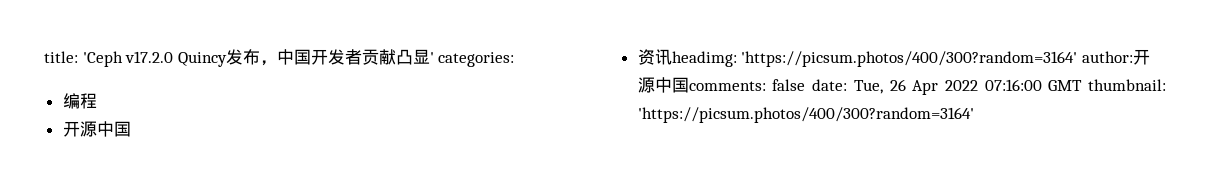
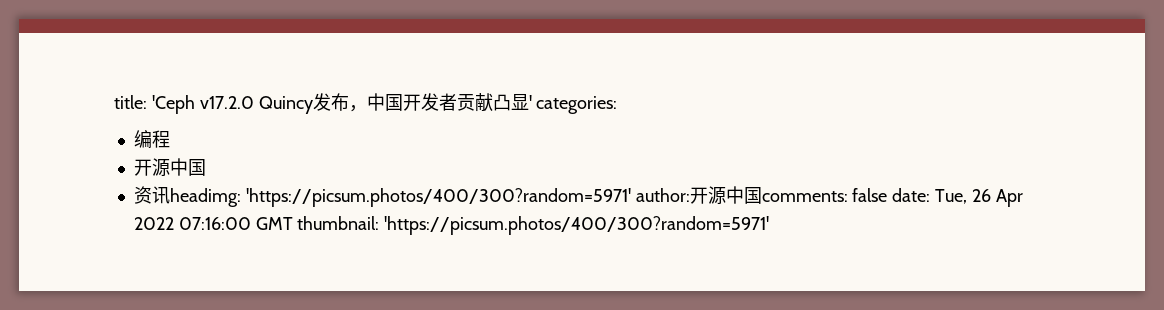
[741,51,1078,67] 'https://picsum.photos/400/300?random=3164' -> [245,188,631,207] 'https://picsum.photos/400/300?random=5971'
[637,107,974,123] 'https://picsum.photos/400/300?random=3164' -> [384,216,770,235] 'https://picsum.photos/400/300?random=5971'

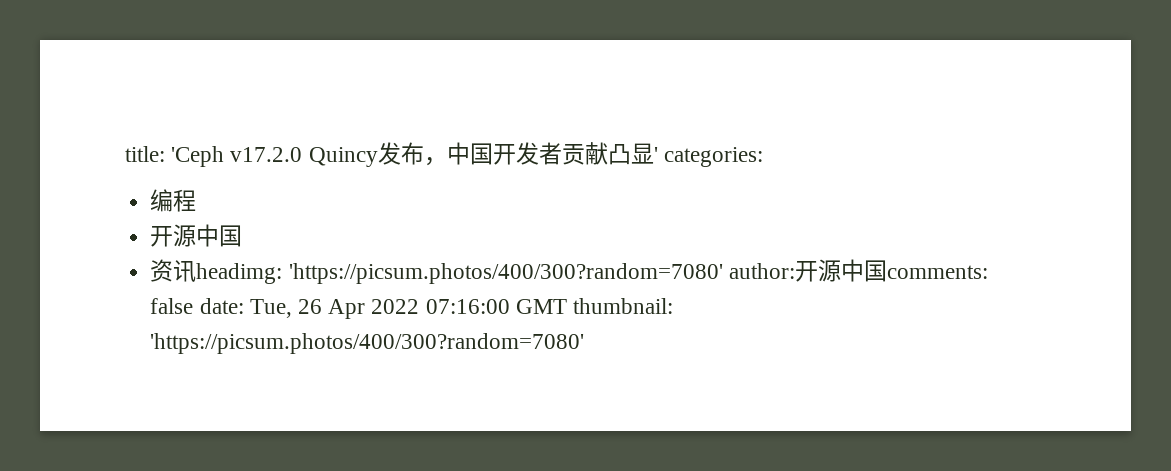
[245,188,631,207] 'https://picsum.photos/400/300?random=5971' -> [288,263,723,284] 'https://picsum.photos/400/300?random=7080'
[384,216,770,235] 'https://picsum.photos/400/300?random=5971' -> [150,333,585,354] 'https://picsum.photos/400/300?random=7080'

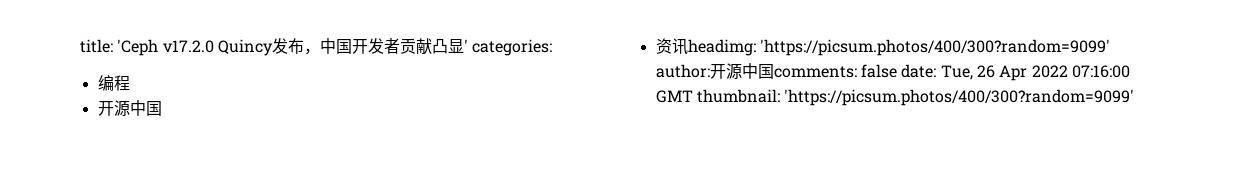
[288,263,723,284] 'https://picsum.photos/400/300?random=7080' -> [759,39,1110,56] 'https://picsum.photos/400/300?random=9099'
[150,333,585,354] 'https://picsum.photos/400/300?random=7080' -> [784,89,1135,106] 'https://picsum.photos/400/300?random=9099'

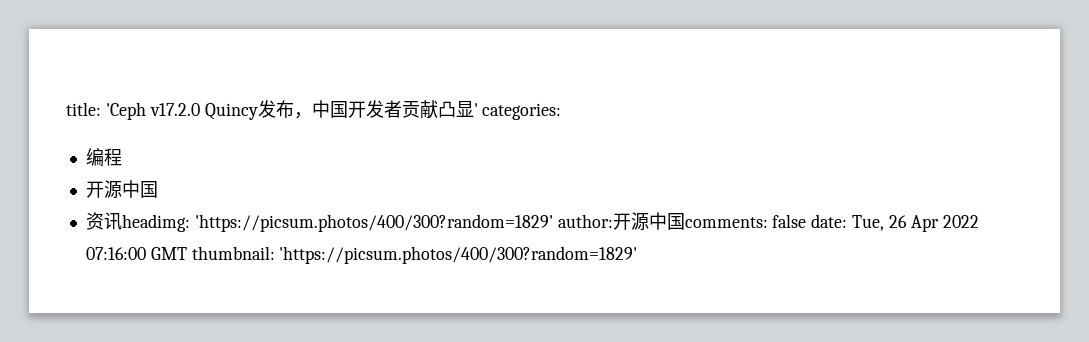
[759,39,1110,56] 'https://picsum.photos/400/300?random=9099' -> [194,214,553,232] 'https://picsum.photos/400/300?random=1829'
[784,89,1135,106] 'https://picsum.photos/400/300?random=9099' -> [279,246,638,264] 'https://picsum.photos/400/300?random=1829'

